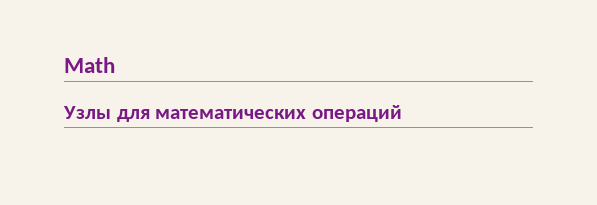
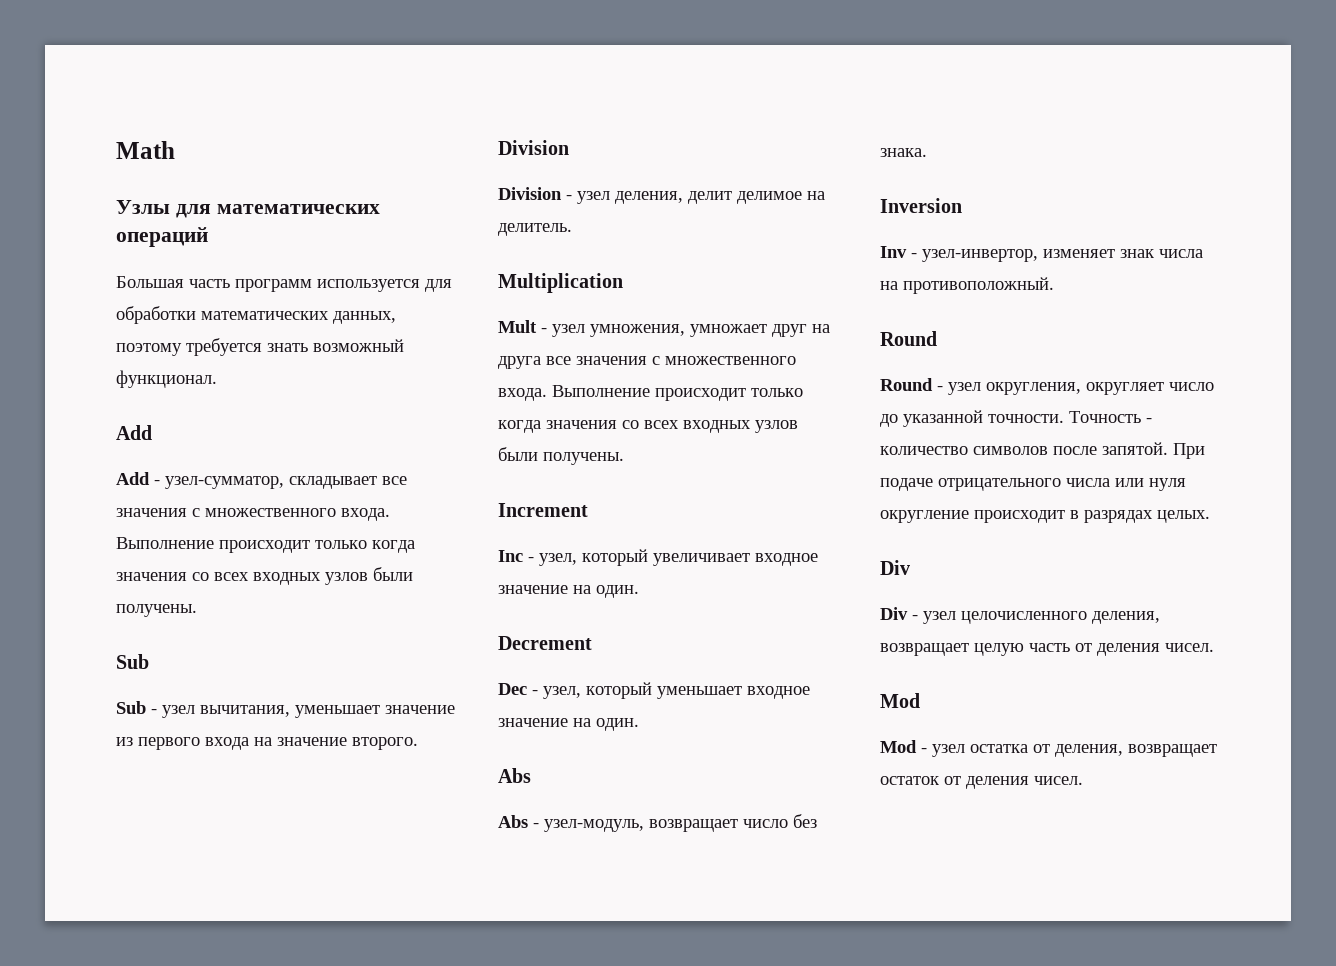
(402, 113) none -> [116,276,452,292] [116,306,396,324] [116,338,404,356] [116,370,217,388] [116,425,152,440] [116,472,407,489] [116,508,390,521] [116,537,415,553] [116,567,413,585] [116,604,197,617] [116,654,149,669] [116,701,455,718] [116,737,418,750] [498,140,569,155] [498,187,825,204] [498,223,572,236] [498,273,623,293] [498,320,830,337] [498,356,796,369] [498,385,803,401] [498,420,798,433] [498,447,624,465] [498,503,588,517] [498,549,818,566] [498,585,639,598] [498,636,592,650] [498,682,810,699] [498,718,639,731] [498,768,531,783] [498,814,817,832] [880,148,927,157] [880,198,962,213] [880,246,1203,262] [880,277,1054,294] [880,331,937,346] [880,378,1214,395] [880,410,1152,427] [880,442,1205,459] [880,478,1186,491] [880,510,1210,523] [880,560,910,575] [880,607,1160,624] [880,643,1214,656] [880,693,920,708] [880,740,1217,757] [880,776,1083,789] // Большая часть программ используется для обработки математических данных, поэтому требуется знать возможный функционал. // Add // Add - узел-сумматор, складывает все значения с множественного входа. Выполнение происходит только когда значения со всех входных узлов были получены. // Sub // Sub - узел вычитания, уменьшает значение из первого входа на значение второго. // Division // Division - узел деления, делит делимое на делитель. // Multiplication // Mult - узел умножения, умножает друг на друга все значения с множественного входа. Выполнение происходит только когда значения со всех входных узлов были получены. // Increment // Inc - узел, который увеличивает входное значение на один. // Decrement // Dec - узел, который уменьшает входное значение на один. // Abs // Abs - узел-модуль, возвращает число без знака. // Inversion // Inv - узел-инвертор, изменяет знак числа на противоположный. // Round // Round - узел округления, округляет число до указанной точности. Точность - количество символов после запятой. При подаче отрицательного числа или нуля округление происходит в разрядах целых. // Div // Div - узел целочисленного деления, возвращает целую часть от деления чисел. // Mod // Mod - узел остатка от деления, возвращает остаток от деления чисел.

